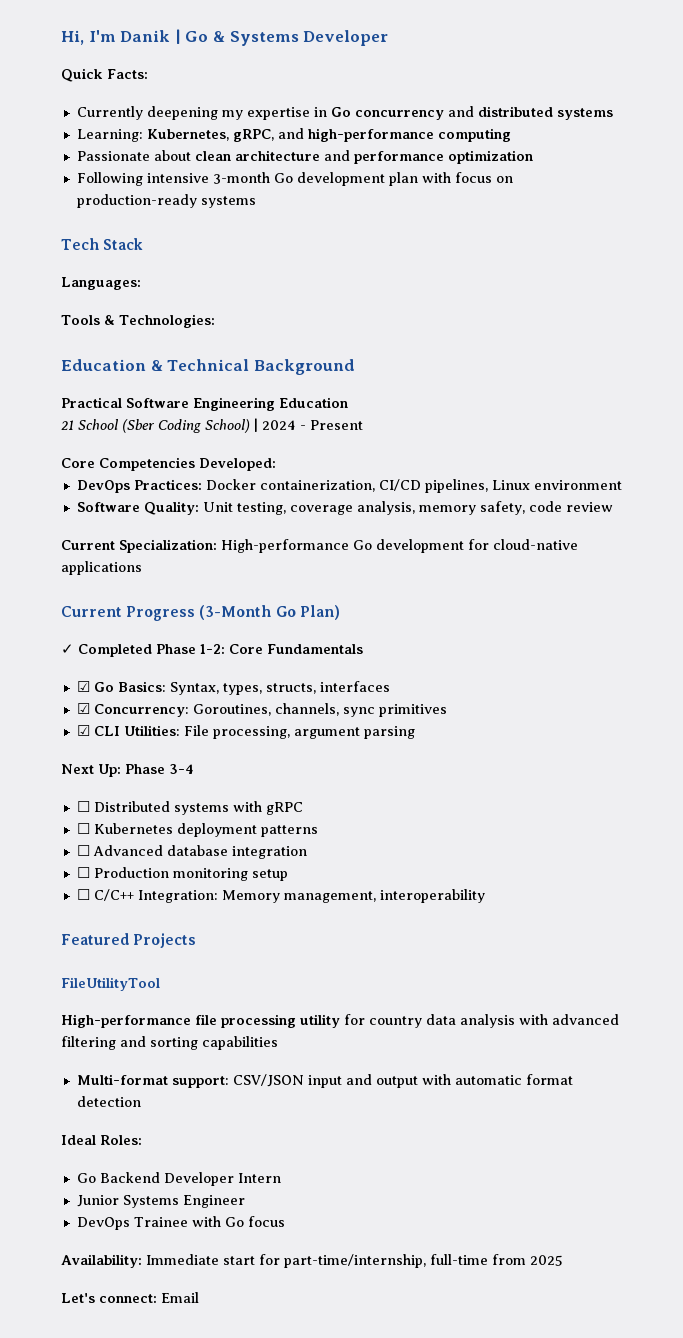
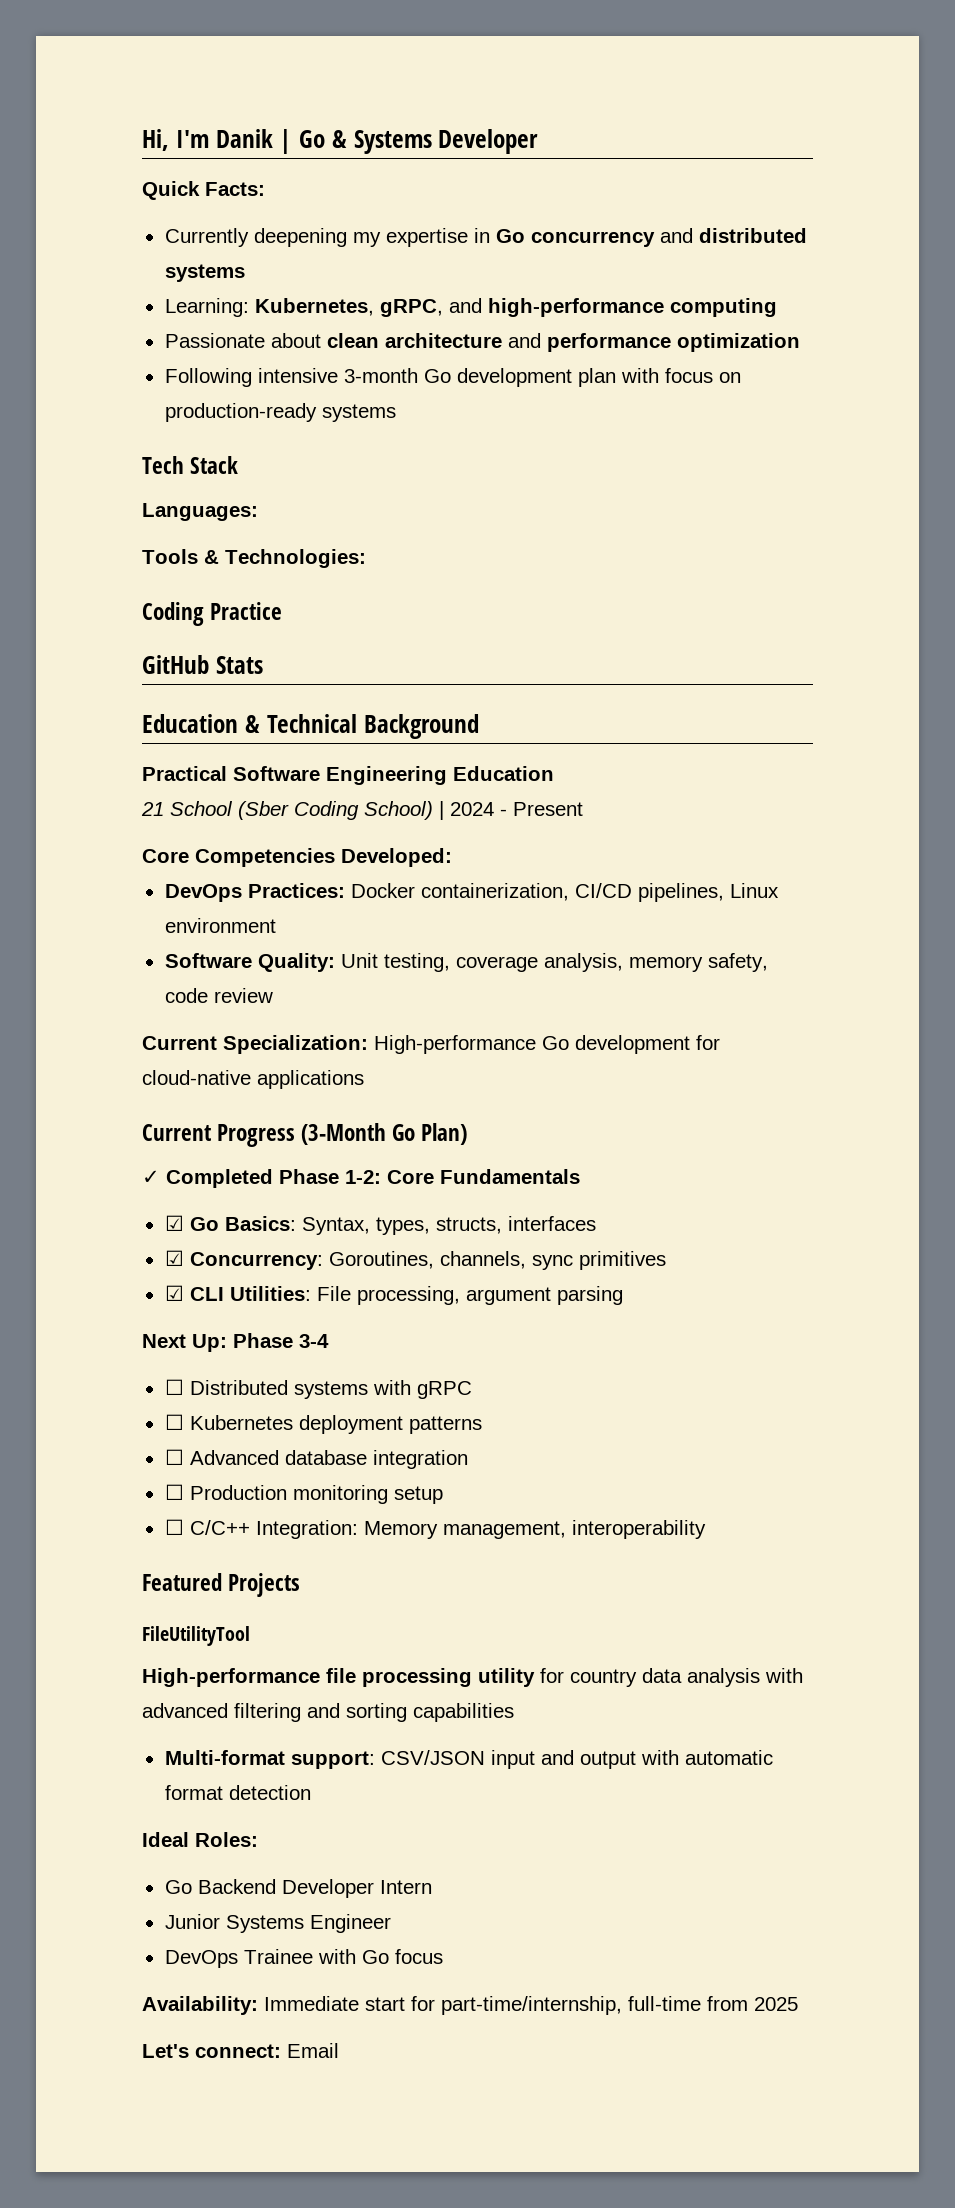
(215, 321) none -> [142,602,283,626] [142,655,263,674] // Coding Practice // GitHub Stats

